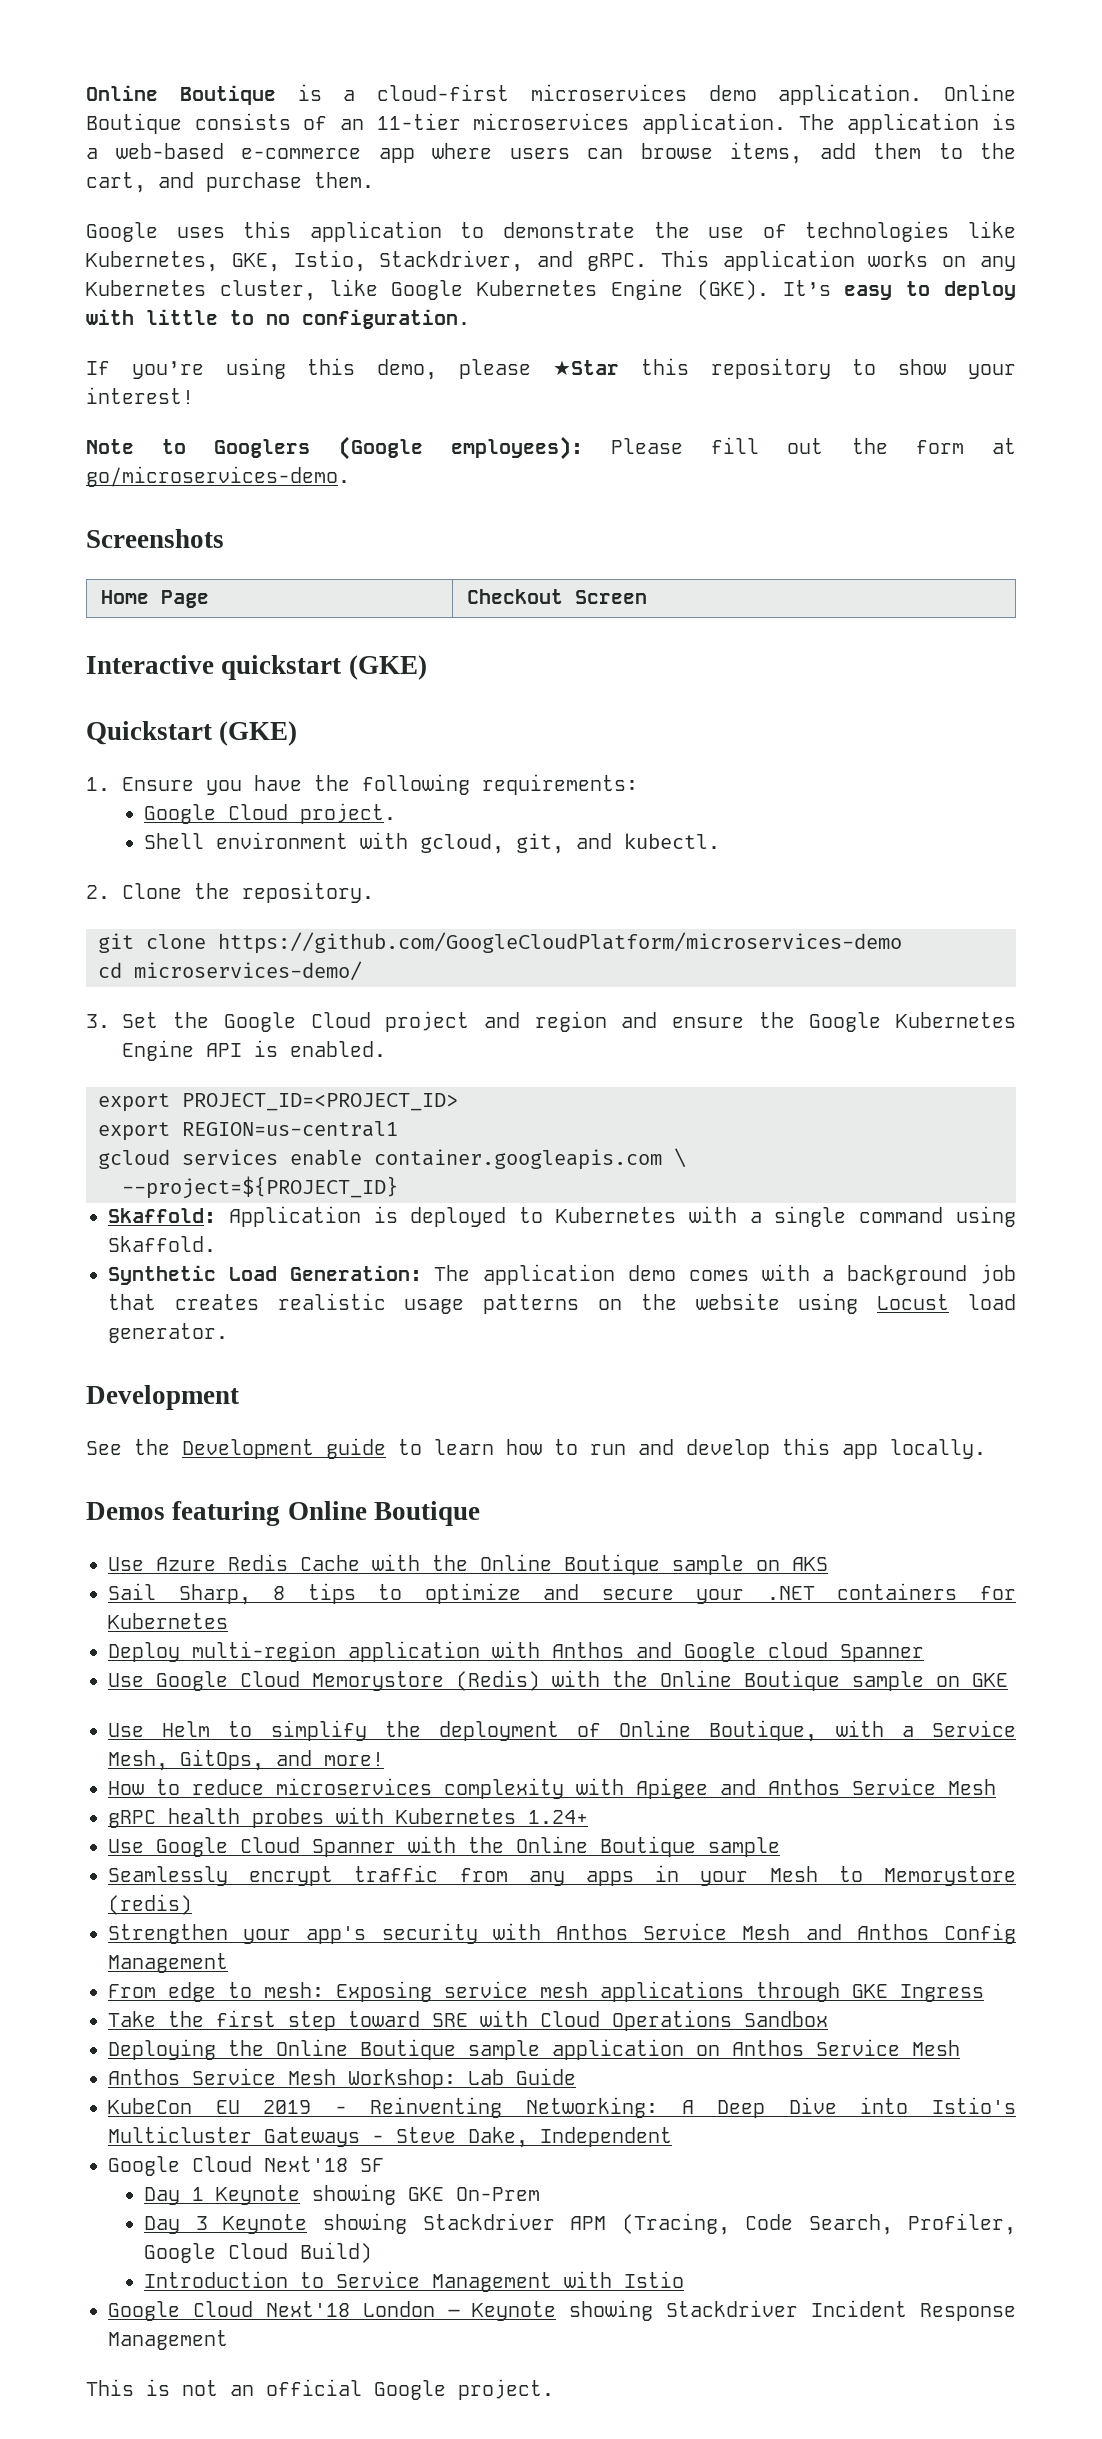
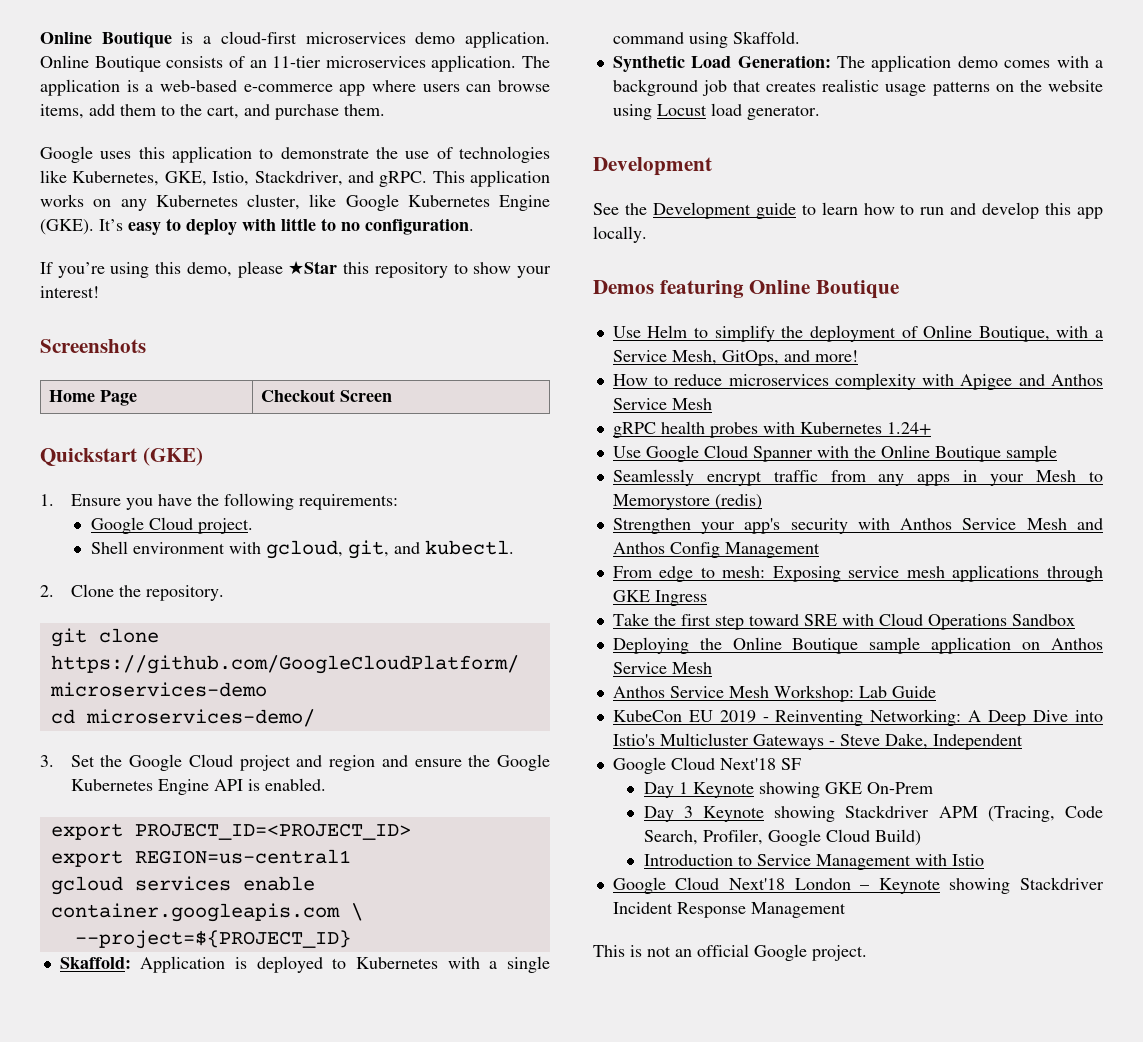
[86,436,1017,460] [86,466,350,487] // Note to Googlers (Google employees): Please fill out the form at go/microservices-demo. -> (99, 292) none
[86,655,427,680] // Interactive quickstart (GKE) -> (393, 396) none
[108,1554,828,1575] [108,1583,1016,1605] [108,1613,228,1629] [108,1641,924,1662] [108,1670,1008,1691] // Use Azure Redis Cache with the Online Boutique sample on AKS // Sail Sharp, 8 tips to optimize and secure your .NET containers for Kubernetes // Deploy multi-region application with Anthos and Google cloud Spanner // Use Google Cloud Memorystore (Redis) with the Online Boutique sample on GKE -> (900, 289) none

